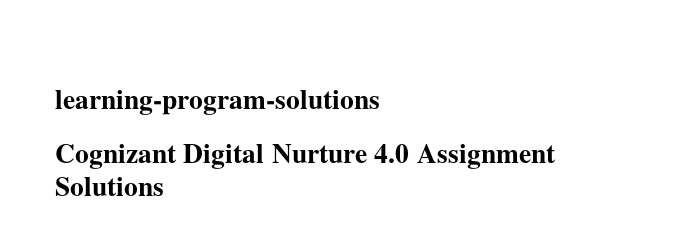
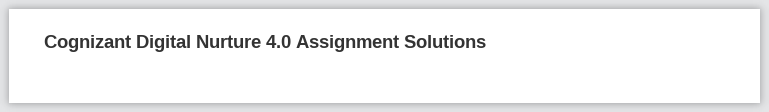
[55,90,380,115] learning-program-solutions // -> (44, 43) none

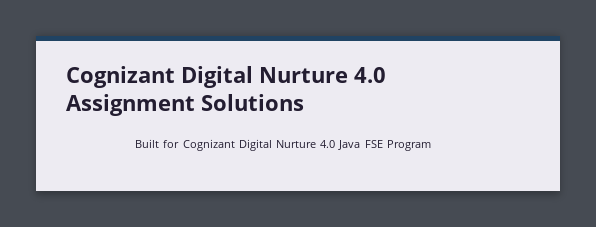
(486, 41) none -> [135,139,431,151] // Built for Cognizant Digital Nurture 4.0 Java FSE Program

